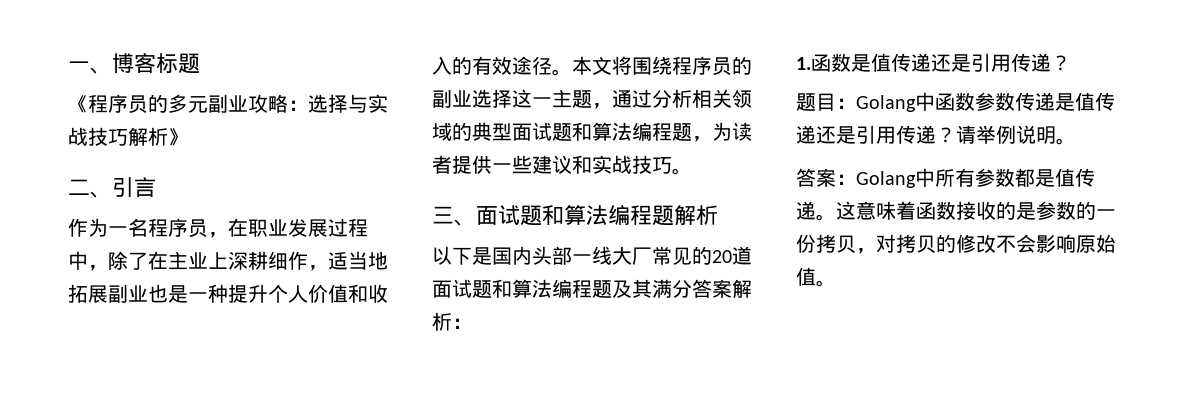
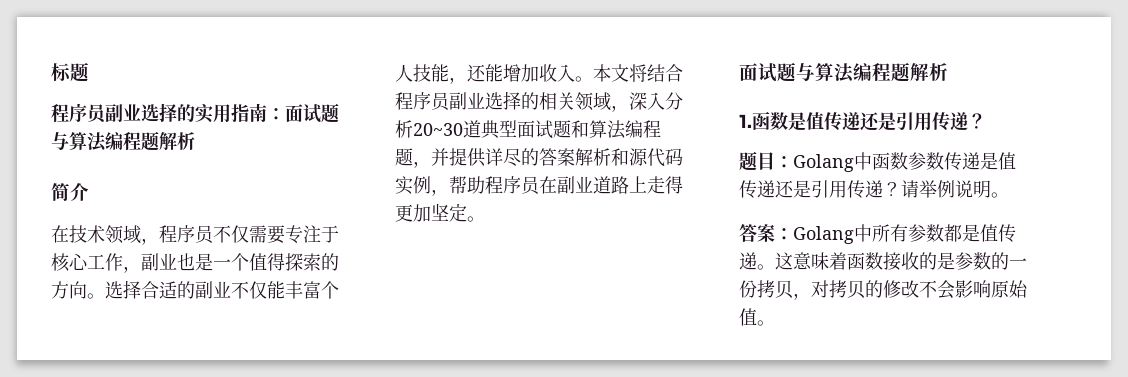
[68,53,156,74] 一、博客 -> (51, 72) none
[68,94,388,114] [68,127,188,146] [68,177,156,198] [68,218,368,238] [68,251,388,271] [68,284,388,303] [432,56,752,76] [432,89,752,109] [432,122,472,141] 《程序员的多元副业攻略：选择与实战技巧解析》 // 二、引言 // 作为一名程序员，在职业发展过程中，除了在主业上深耕细作，适当地拓展副业也是一种提升个人价值和收入的有效途径。本文将围绕程序员的副业选择这一主题，通过分析相关领域的 -> [51,103,339,124] [51,131,195,152] [51,183,89,201] [51,225,339,245] [51,253,339,273] [51,280,339,299] [395,64,683,84] [395,91,683,112] [395,120,481,138] 程序员副业选择的实用指南：面试题与算法编程题解析 // 简介 // 在技术领域，程序员不仅需要专注于核心工作，副业也是一个值得探索的方向。选择合适的副业不仅能丰富个人技能，还能增加收入。本文将结合程序员副业选择的相关领域，深入分析20~30道
[712,122,752,141] [432,155,692,175] [432,205,718,226] [432,246,752,265] [432,279,752,298] [432,312,472,331] 为读者提供一些建议和实战技巧。 // 三、面试题和算法编程题解析 // 以下是国内头部一线大厂常见的20道面试题和算法编程题及其满分答案解析： -> [431,148,683,167] [395,176,683,196] [395,203,485,222] [739,62,948,83] 并提供详尽的答案解析和源代码实例，帮助程序员在副业道路上走得更加坚定。 // 面试题与算法编程题解析

